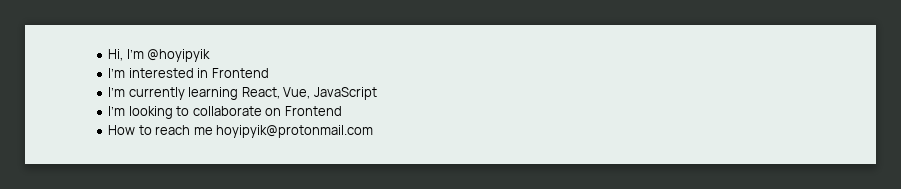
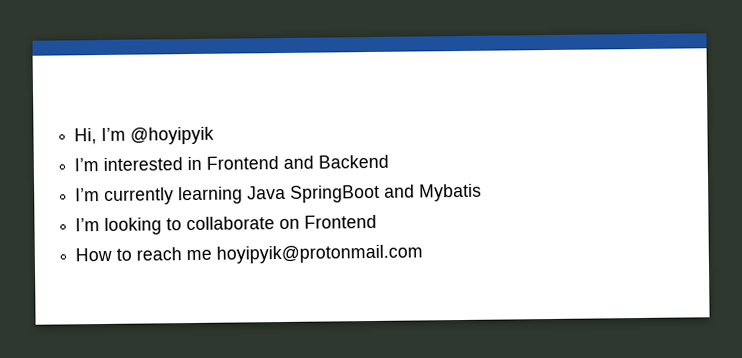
(269, 73) none -> [283,154,390,169] and Backend
[241,87,377,100] React, Vue, JavaScript -> [247,183,483,203] Java SpringBoot and Mybatis

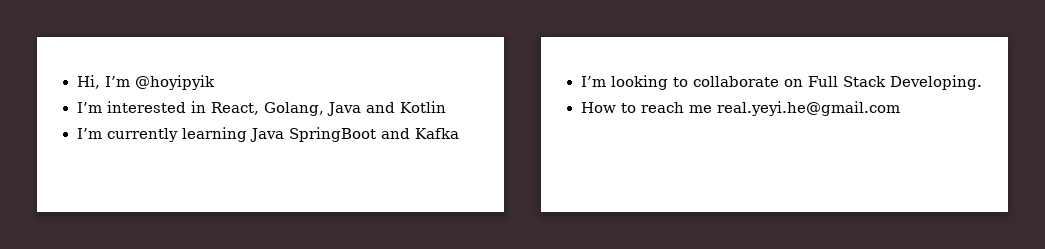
[206,154,390,170] Frontend and Backend -> [210,101,446,116] React, Golang, Java and Kotlin
[419,183,483,202] Mybatis -> [414,128,459,139] Kafka
[304,214,378,229] Frontend -> [807,75,982,90] Full Stack Developing.
[216,244,424,264] hoyipyik@protonmail.com -> [716,101,900,116] real.yeyi.he@gmail.com

